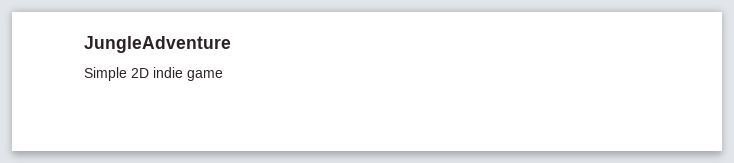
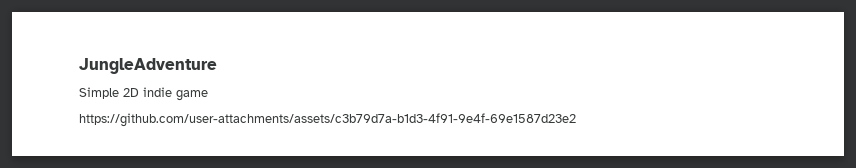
(223, 75) none -> [79,113,576,127] // https://github.com/user-attachments/assets/c3b79d7a-b1d3-4f91-9e4f-69e1587d23e2

